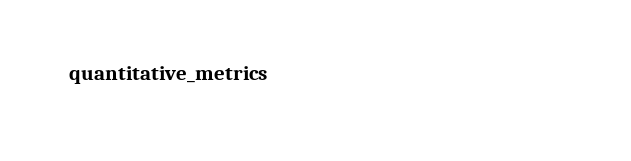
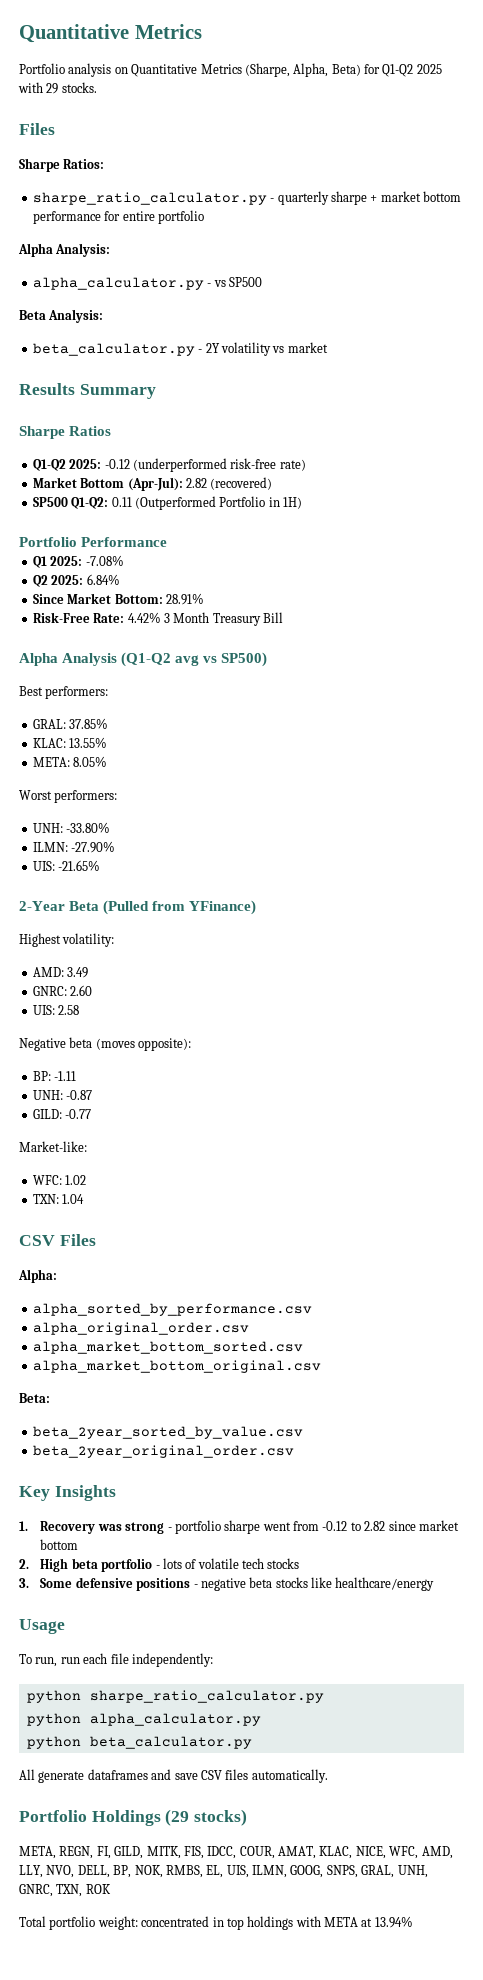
[69,66,267,84] quantitative_metrics -> [19,24,202,43] [19,63,442,77] [18,82,97,94] [19,123,55,135] [19,158,105,172] [32,191,461,205] [32,210,204,224] [18,243,111,257] [32,277,262,290] [19,309,104,323] [32,342,328,356] [19,383,156,399] [19,426,112,439] [32,458,306,472] [32,477,273,491] [32,496,302,510] [19,537,168,547] [32,555,124,568] [32,574,120,587] [32,593,204,605] [32,612,283,626] [19,652,268,667] [19,686,109,699] [32,718,109,729] [32,737,108,748] [32,756,108,767] [19,790,118,803] [32,822,111,833] [32,841,116,853] [32,860,101,871] [19,900,257,915] [19,933,115,947] [32,967,89,978] [32,985,93,996] [32,1005,80,1015] [19,1037,192,1051] [32,1071,77,1081] [32,1090,93,1100] [32,1109,92,1119] [19,1141,87,1152] [32,1175,87,1185] [32,1194,85,1204] [19,1234,96,1246] [18,1269,57,1283] [32,1303,312,1316] [32,1322,249,1335] [32,1341,303,1354] [32,1360,321,1373] [19,1393,50,1403] [32,1426,303,1439] [32,1445,294,1458] [19,1485,116,1501] [19,1520,459,1534] [40,1539,79,1550] [19,1558,300,1572] [19,1577,435,1591] [19,1619,65,1634] [19,1653,213,1667] [26,1690,324,1703] [26,1713,261,1726] [26,1736,252,1749] [19,1769,328,1783] [19,1809,248,1826] [19,1846,453,1859] [19,1865,428,1878] [19,1884,111,1897] [19,1916,413,1930] Quantitative Metrics // Portfolio analysis on Quantitative Metrics (Sharpe, Alpha, Beta) for Q1-Q2 2025 with 29 stocks. // Files // Sharpe Ratios: // sharpe_ratio_calculator.py - quarterly sharpe + market bottom performance for entire portfolio // Alpha Analysis: // alpha_calculator.py - vs SP500 // Beta Analysis: // beta_calculator.py - 2Y volatility vs market // Results Summary // Sharpe Ratios // Q1-Q2 2025: -0.12 (underperformed risk-free rate) // Market Bottom (Apr-Jul): 2.82 (recovered) // SP500 Q1-Q2: 0.11 (Outperformed Portfolio in 1H) // Portfolio Performance // Q1 2025: -7.08% // Q2 2025: 6.84% // Since Market Bottom: 28.91% // Risk-Free Rate: 4.42% 3 Month Treasury Bill // Alpha Analysis (Q1-Q2 avg vs SP500) // Best performers: // GRAL: 37.85% // KLAC: 13.55% // META: 8.05% // Worst performers: // UNH: -33.80% // ILMN: -27.90% // UIS: -21.65% // 2-Year Beta (Pulled from YFinance) // Highest volatility: // AMD: 3.49 // GNRC: 2.60 // UIS: 2.58 // Negative beta (moves opposite): // BP: -1.11 // UNH: -0.87 // GILD: -0.77 // Market-like: // WFC: 1.02 // TXN: 1.04 // CSV Files // Alpha: // alpha_sorted_by_performance.csv // alpha_original_order.csv // alpha_market_bottom_sorted.csv // alpha_market_bottom_original.csv // Beta: // beta_2year_sorted_by_value.csv // beta_2year_original_order.csv // Key Insights // 1. Recovery was strong - portfolio sharpe went from -0.12 to 2.82 since market bottom // 2. High beta portfolio - lots of volatile tech stocks // 3. Some defensive positions - negative beta stocks like healthcare/energy // Usage // To run, run each file independently: // python sharpe_ratio_calculator.py // python alpha_calculator.py // python beta_calculator.py // All generate dataframes and save CSV files automatically. // Portfolio Holdings (29 stocks) // META, REGN, FI, GILD, MITK, FIS, IDCC, COUR, AMAT, KLAC, NICE, WFC, AMD, LLY, NVO, DELL, BP, NOK, RMBS, EL, UIS, ILMN, GOOG, SNPS, GRAL, UNH, GNRC, TXN, ROK // Total portfolio weight: concentrated in top holdings with META at 13.94%

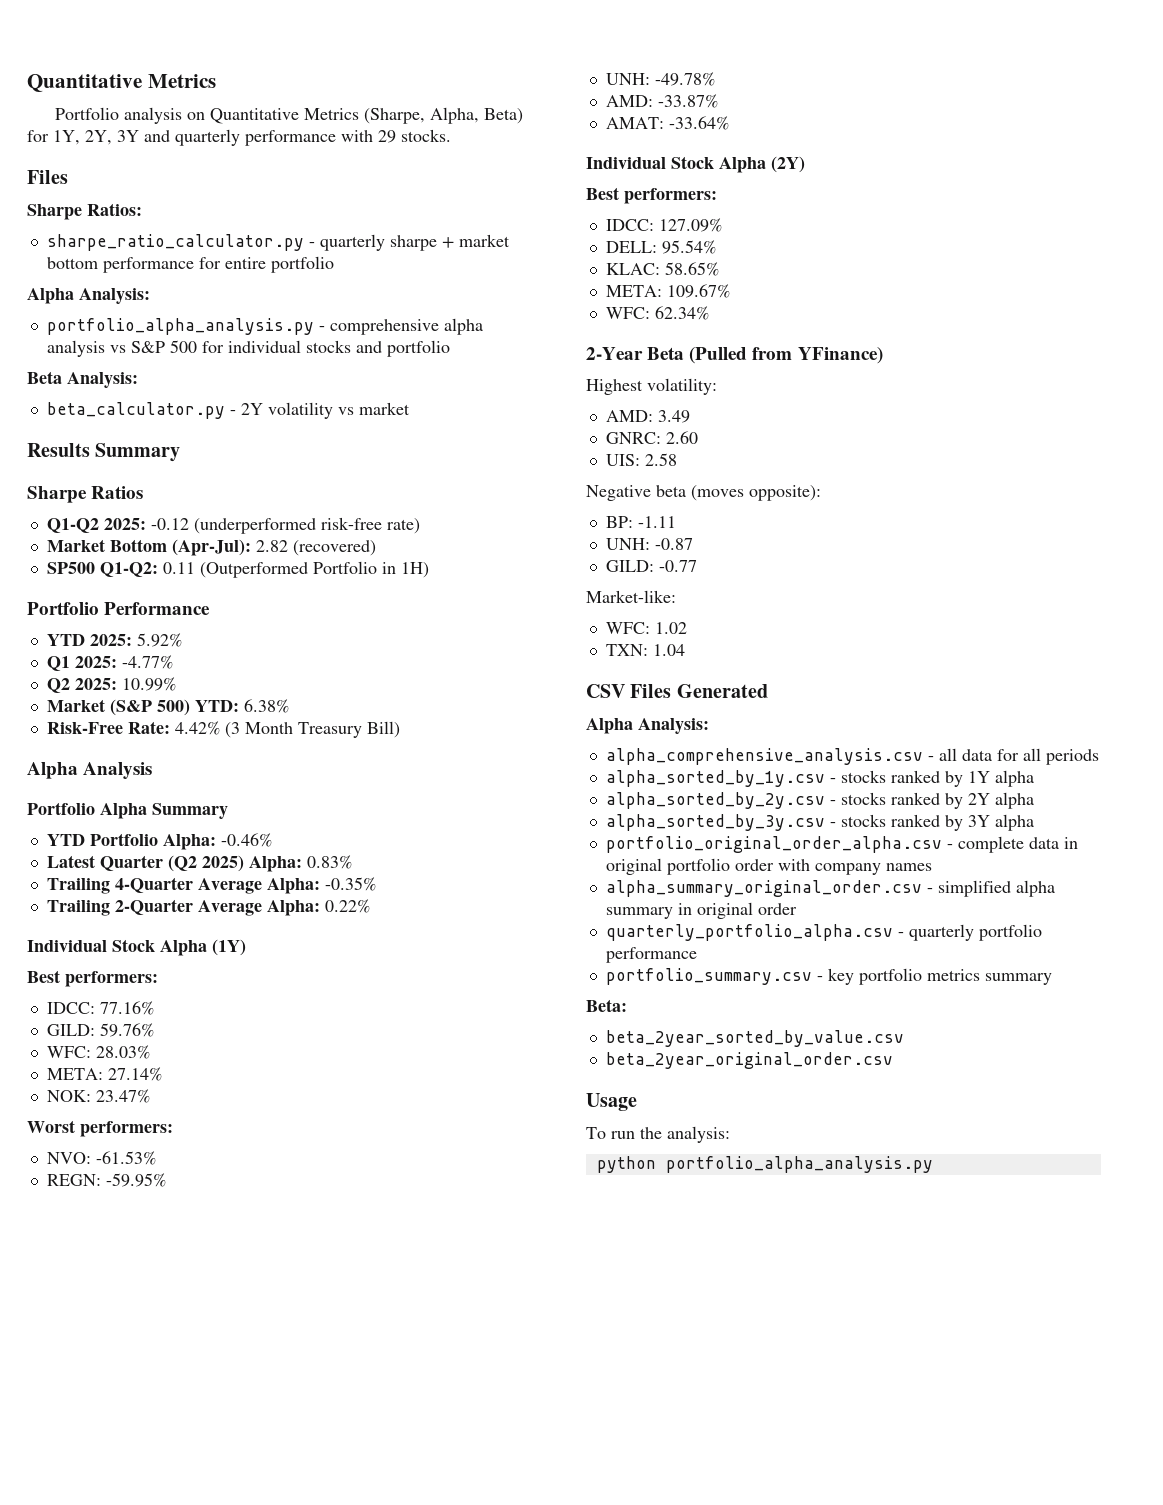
[382,64,442,77] Q1-Q2 2025 -> [53,129,336,146] 1Y, 2Y, 3Y and quarterly performance
[32,277,262,290] alpha_calculator.py - vs SP500 -> [46,318,483,335] [46,340,450,357] portfolio_alpha_analysis.py - comprehensive alpha analysis vs S&P 500 for individual stocks and portfolio
(168, 542) none -> [46,633,182,647] // YTD 2025: 5.92%
[85,555,124,566] -7.08% -> [121,655,173,669] -4.77%
[86,574,120,585] [32,593,204,605] 6.84% // Since Market Bottom: 28.91% -> [121,677,176,691] [46,699,289,716] 10.99% // Market (S&P 500) YTD: 6.38%
[163,613,170,623] 3 -> [224,722,240,738] (3
[263,612,283,623] Bill -> [366,721,400,738] Bill)
[121,652,268,667] [19,686,109,699] [32,718,109,729] [32,737,108,748] [32,756,108,767] [19,790,118,803] [32,822,111,833] [32,841,116,853] [32,860,101,871] (Q1-Q2 avg vs SP500) // Best performers: // GRAL: 37.85% // KLAC: 13.55% // META: 8.05% // Worst performers: // UNH: -33.80% // ILMN: -27.90% // UIS: -21.65% -> [27,802,228,819] [46,833,272,850] [46,855,352,872] [46,877,376,894] [46,899,370,916] [27,939,246,956] [27,970,158,987] [46,1001,154,1015] [46,1023,154,1037] [46,1045,150,1059] [46,1067,162,1081] [46,1089,150,1103] [27,1120,173,1137] [46,1151,156,1165] [46,1173,166,1187] [605,72,715,86] [605,94,718,108] [605,116,729,130] [586,156,805,173] [586,187,717,204] [605,218,722,232] [605,240,716,254] [605,262,719,276] [605,284,730,298] [605,306,709,320] // Portfolio Alpha Summary // YTD Portfolio Alpha: -0.46% // Latest Quarter (Q2 2025) Alpha: 0.83% // Trailing 4-Quarter Average Alpha: -0.35% // Trailing 2-Quarter Average Alpha: 0.22% // Individual Stock Alpha (1Y) // Best performers: // IDCC: 77.16% // GILD: 59.76% // WFC: 28.03% // META: 27.14% // NOK: 23.47% // Worst performers: // NVO: -61.53% // REGN: -59.95% // UNH: -49.78% // AMD: -33.87% // AMAT: -33.64% // Individual Stock Alpha (2Y) // Best performers: // IDCC: 127.09% // DELL: 95.54% // KLAC: 58.65% // META: 109.67% // WFC: 62.34%
[18,1269,57,1283] [32,1303,312,1316] [32,1322,249,1335] [32,1341,303,1354] [32,1360,321,1373] [19,1393,50,1403] [32,1426,303,1439] [32,1445,294,1458] [19,1485,116,1501] [19,1520,459,1534] [40,1539,79,1550] [19,1558,300,1572] [19,1577,435,1591] [19,1619,65,1634] [19,1653,213,1667] [26,1690,324,1703] [26,1713,261,1726] [26,1736,252,1749] [19,1769,328,1783] [19,1809,248,1826] [19,1846,453,1859] [19,1865,428,1878] [19,1884,111,1897] [19,1916,413,1930] // Alpha: // alpha_sorted_by_performance.csv // alpha_original_order.csv // alpha_market_bottom_sorted.csv // alpha_market_bottom_original.csv // Beta: // beta_2year_sorted_by_value.csv // beta_2year_original_order.csv // Key Insights // 1. Recovery was strong - portfolio sharpe went from -0.12 to 2.82 since market bottom // 2. High beta portfolio - lots of volatile tech stocks // 3. Some defensive positions - negative beta stocks like healthcare/energy // Usage // To run, run each file independently: // python sharpe_ratio_calculator.py // python alpha_calculator.py // python beta_calculator.py // All generate dataframes and save CSV files automatically. // Portfolio Holdings (29 stocks) // META, REGN, FI, GILD, MITK, FIS, IDCC, COUR, AMAT, KLAC, NICE, WFC, AMD, LLY, NVO, DELL, BP, NOK, RMBS, EL, UIS, ILMN, GOOG, SNPS, GRAL, UNH, GNRC, TXN, ROK // Total portfolio weight: concentrated in top holdings with META at 13.94% -> [676,684,768,698] [586,718,709,734] [605,748,1099,765] [605,770,1034,787] [605,792,1034,809] [605,814,1034,831] [605,836,1078,853] [605,858,932,875] [605,880,1055,897] [605,902,797,919] [605,924,1042,941] [605,947,697,963] [605,968,1052,985] [586,999,627,1012] [605,1030,904,1047] [605,1052,893,1069] [586,1093,637,1111] [586,1126,730,1143] [596,1156,933,1173] Generated // Alpha Analysis: // alpha_comprehensive_analysis.csv - all data for all periods // alpha_sorted_by_1y.csv - stocks ranked by 1Y alpha // alpha_sorted_by_2y.csv - stocks ranked by 2Y alpha // alpha_sorted_by_3y.csv - stocks ranked by 3Y alpha // portfolio_original_order_alpha.csv - complete data in original portfolio order with company names // alpha_summary_original_order.csv - simplified alpha summary in original order // quarterly_portfolio_alpha.csv - quarterly portfolio performance // portfolio_summary.csv - key portfolio metrics summary // Beta: // beta_2year_sorted_by_value.csv // beta_2year_original_order.csv // Usage // To run the analysis: // python portfolio_alpha_analysis.py

